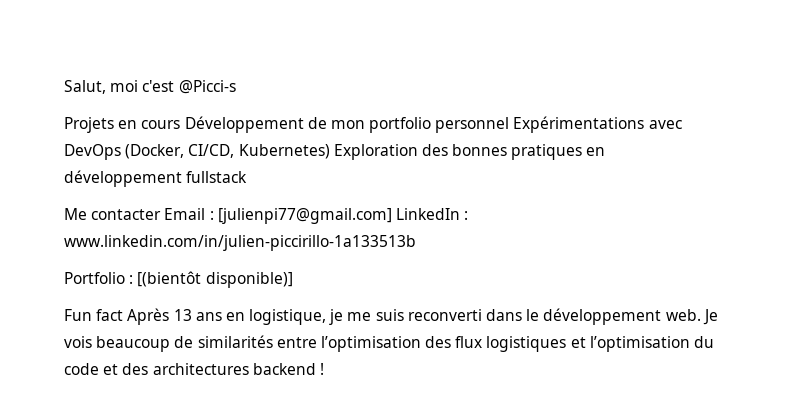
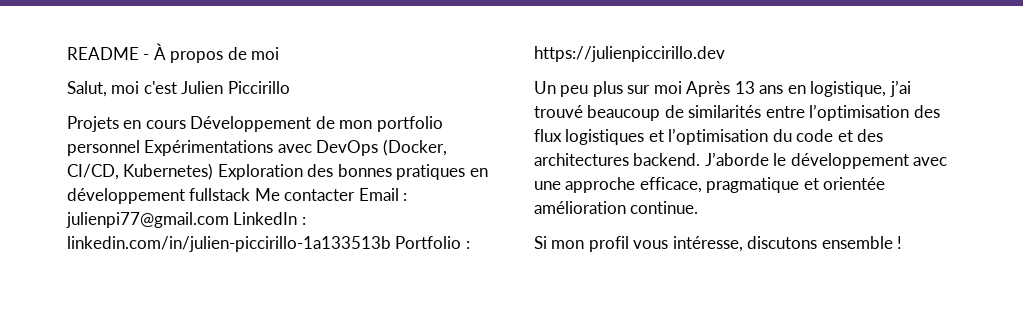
(64, 87) none -> [67,43,280,63] README - À propos de moi //
[178,80,236,94] @Picci-s -> [181,81,290,94] Julien Piccirillo
(248, 177) // -> (251, 194) none
[217,208,392,224] [julienpi77@gmail.com] -> [66,212,229,228] julienpi77@gmail.com
[64,235,416,251] www.linkedin.com/in/julien-piccirillo-1a133513b // -> [67,236,391,252] linkedin.com/in/julien-piccirillo-1a133513b
[137,271,293,288] [64,309,124,321] [(bientôt disponible)] // Fun fact -> [534,46,725,62] [534,81,682,97] https://julienpiccirillo.dev // Un peu plus sur moi
[329,308,718,325] [64,336,92,348] je me suis reconverti dans le développement web. Je vois -> [889,80,911,97] [534,105,583,118] j’ai trouvé
[252,363,316,375] backend -> [633,152,948,169] [534,177,886,193] [534,201,699,214] [534,236,893,252] backend. J’aborde le développement avec une approche efficace, pragmatique et orientée amélioration continue. // Si mon profil vous intéresse, discutons ensemble

